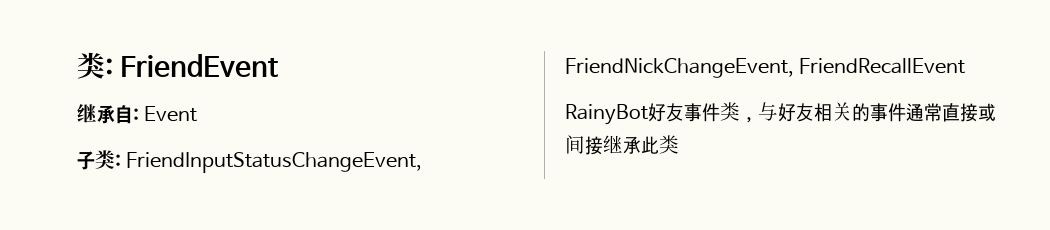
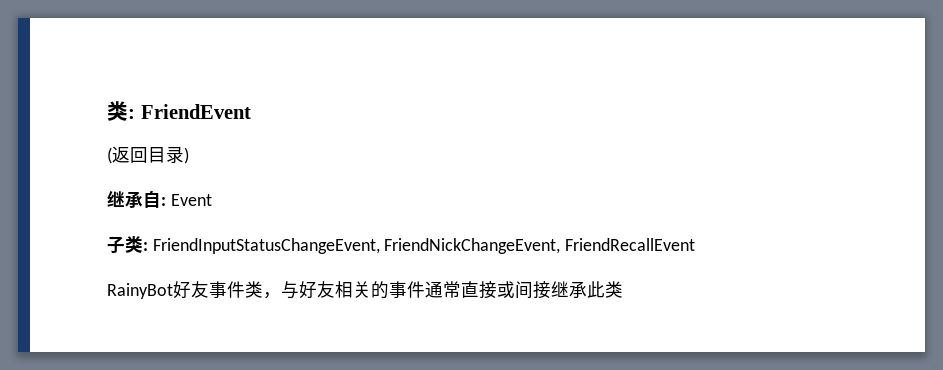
(279, 65) none -> [107,146,189,164] // (返回目录)

